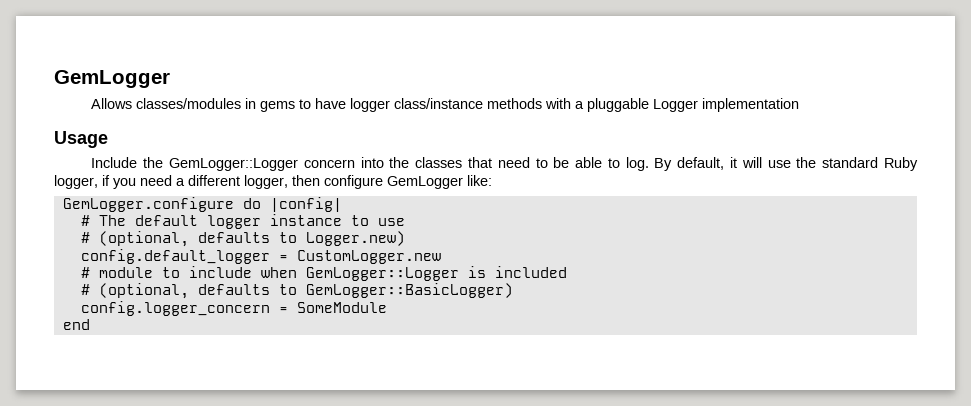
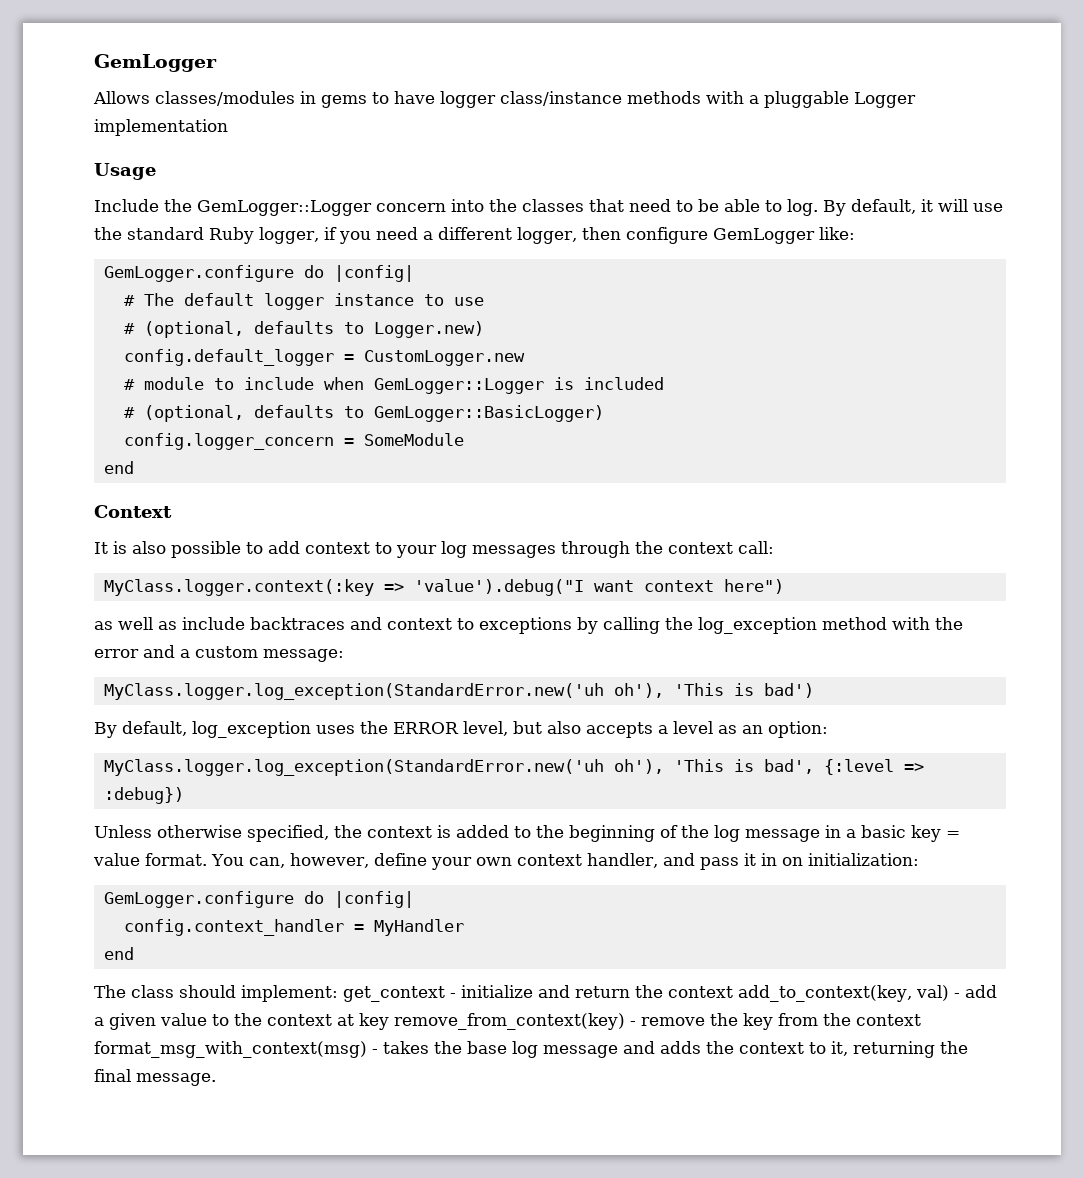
(90, 324) none -> [94,505,172,518] [94,541,774,558] [103,579,784,596] [94,617,963,634] [94,645,344,662] [103,683,814,700] [94,721,828,738] [103,759,924,776] [103,787,184,804] [94,825,960,842] [93,853,919,870] [103,891,414,908] [123,919,464,936] [103,947,134,960] [94,985,997,1002] [94,1013,921,1030] [94,1041,968,1058] [94,1069,216,1086] // Context // It is also possible to add context to your log messages through the context call: // MyClass.logger.context(:key => 'value').debug("I want context here") // as well as include backtraces and context to exceptions by calling the log_exception method with the error and a custom message: // MyClass.logger.log_exception(StandardError.new('uh oh'), 'This is bad') // By default, log_exception uses the ERROR level, but also accepts a level as an option: // MyClass.logger.log_exception(StandardError.new('uh oh'), 'This is bad', {:level => :debug}) // Unless otherwise specified, the context is added to the beginning of the log message in a basic key = value format. You can, however, define your own context handler, and pass it in on initialization: // GemLogger.configure do |config| // config.context_handler = MyHandler // end // The class should implement: get_context - initialize and return the context add_to_context(key, val) - add a given value to the context at key remove_from_context(key) - remove the key from the context format_msg_with_context(msg) - takes the base log message and adds the context to it, returning the final message.

